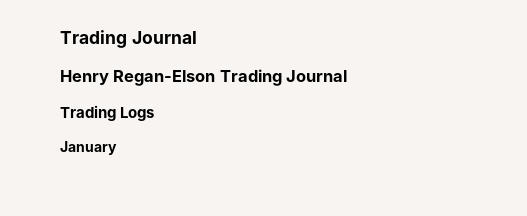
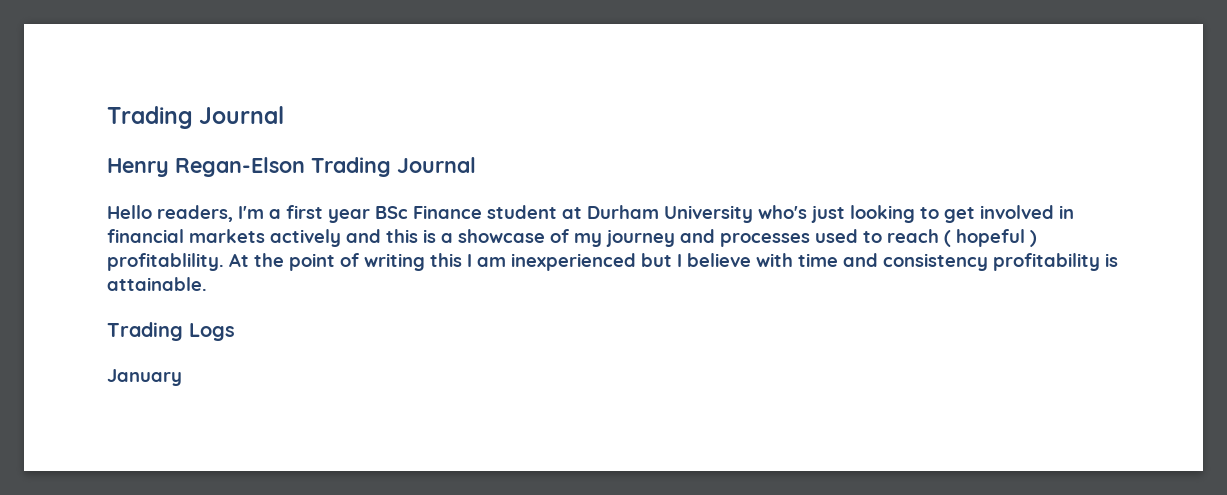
(348, 76) none -> [107,205,1074,223] [107,229,1037,247] [107,253,1118,271] [107,277,207,291] // Hello readers, I'm a first year BSc Finance student at Durham University who's just looking to get involved in financial markets actively and this is a showcase of my journey and processes used to reach ( hopeful ) profitablility. At the point of writing this I am inexperienced but I believe with time and consistency profitability is attainable.

